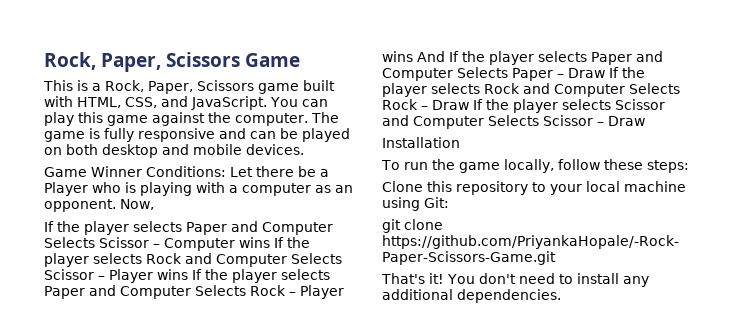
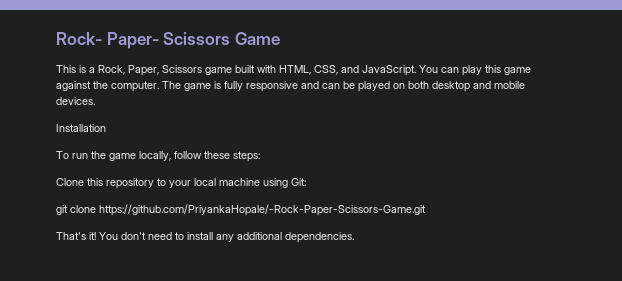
[44,52,162,72] Rock, Paper, -> [56,32,159,49] Rock- Paper-
[44,166,329,177] [44,182,353,196] [44,199,154,212] [44,221,333,235] [44,237,310,251] [44,253,342,267] [44,269,330,283] [44,285,344,299] [382,51,663,65] [382,67,645,81] [382,83,680,97] [382,99,665,113] [382,115,645,129] // Game Winner Conditions: Let there be a Player who is playing with a computer as an opponent. Now, // If the player selects Paper and Computer Selects Scissor – Computer wins If the player selects Rock and Computer Selects Scissor – Player wins If the player selects Paper and Computer Selects Rock – Player wins And If the player selects Paper and Computer Selects Paper – Draw If the player selects Rock and Computer Selects Rock – Draw If the player selects Scissor and Computer Selects Scissor – Draw -> (95, 101) none

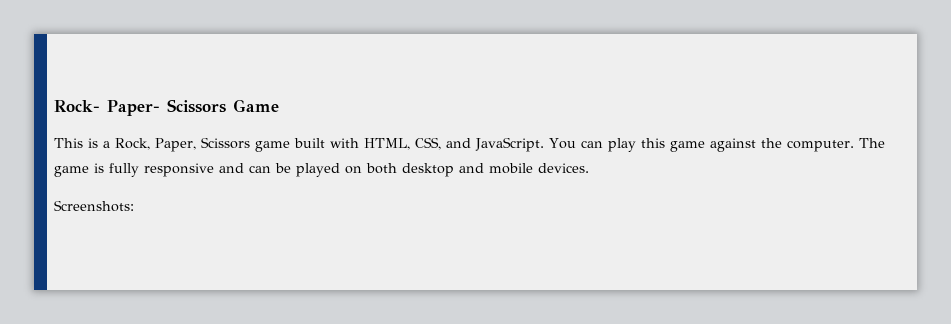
[56,124,106,132] [56,151,260,162] [56,178,306,189] [56,204,426,216] [56,232,354,243] Installation // To run the game locally, follow these steps: // Clone this repository to your local machine using Git: // git clone https://github.com/PriyankaHopale/-Rock-Paper-Scissors-Game.git // That's it! You don't need to install any additional dependencies. -> [54,200,134,212] Screenshots:

